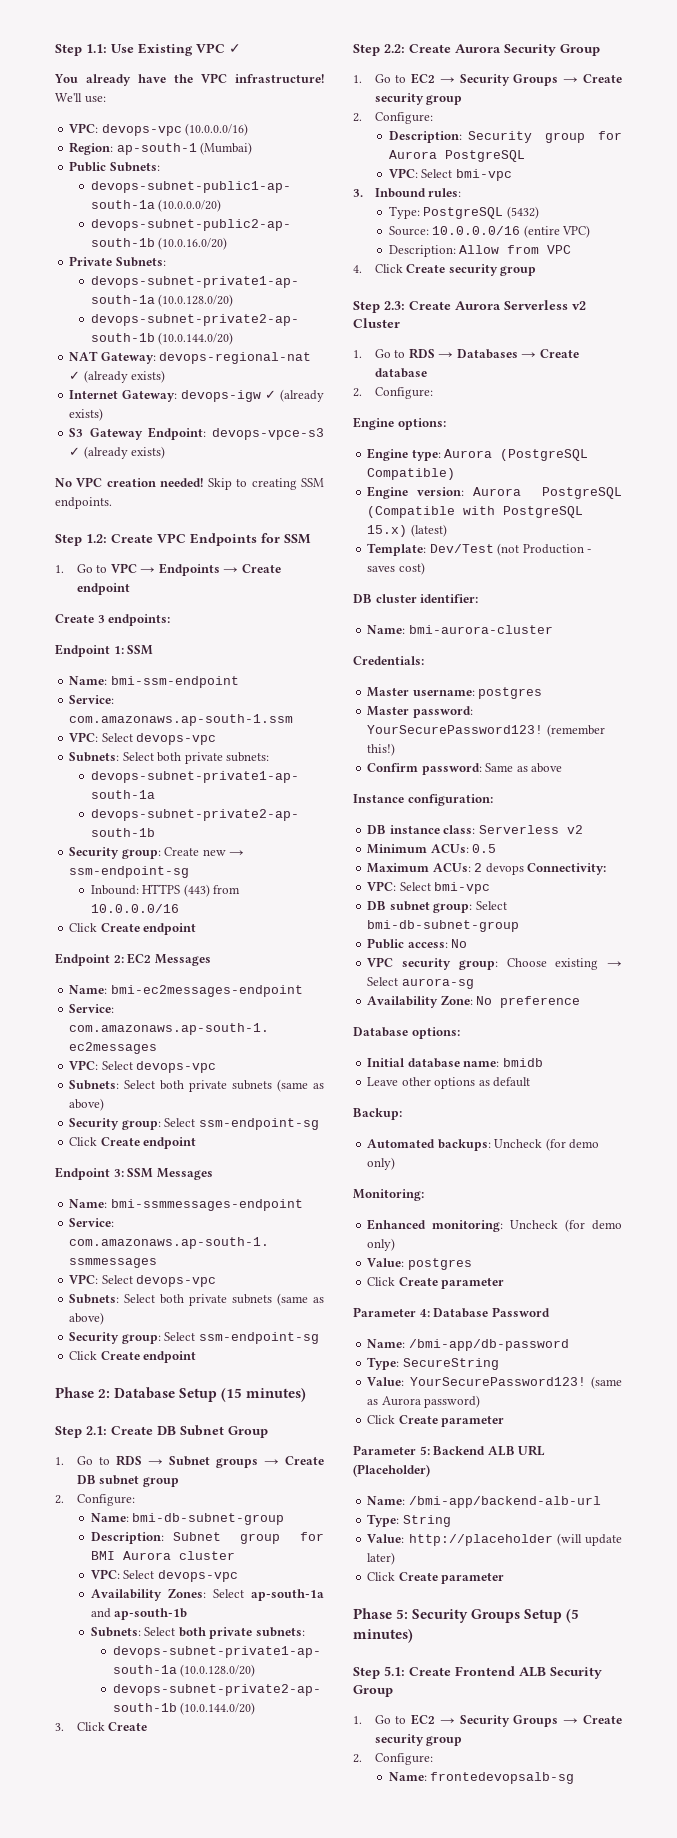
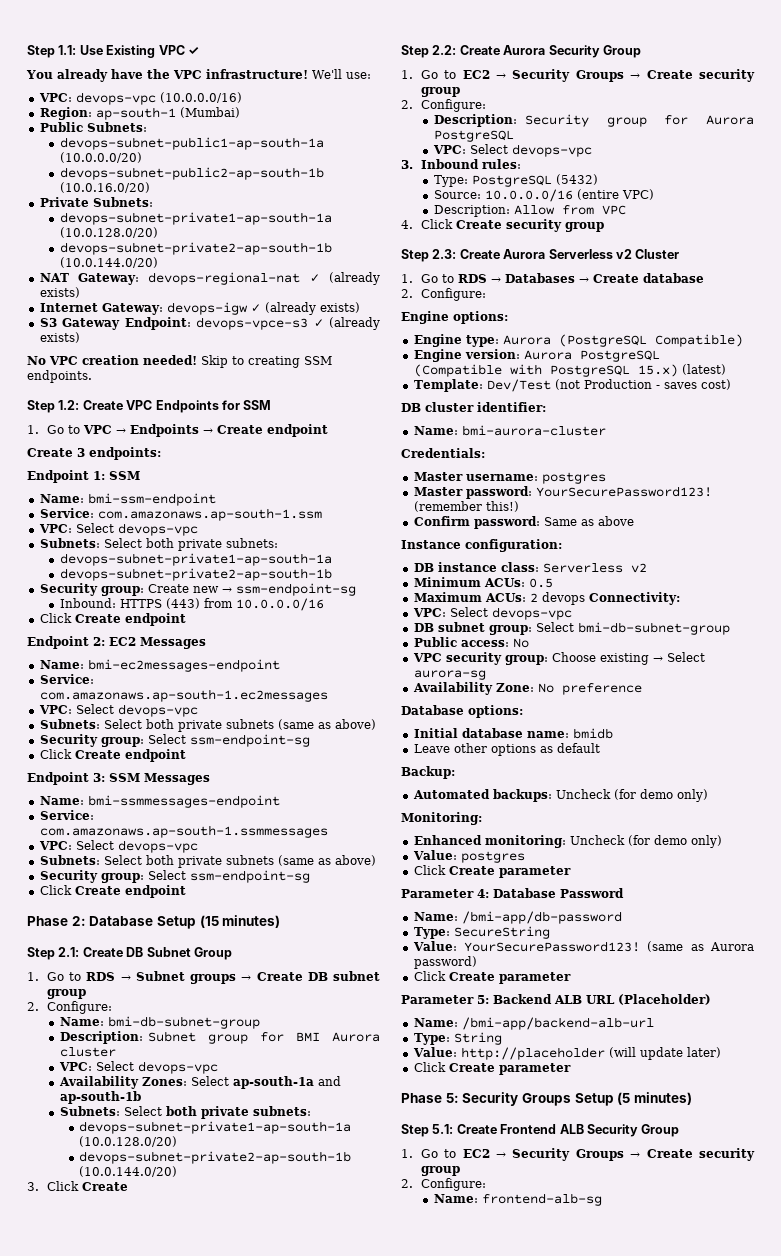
[455,169,512,181] bmi-vpc -> [511,144,592,157] devops-vpc
[434,882,491,894] bmi-vpc -> [491,607,572,620] devops-vpc
[430,1772,575,1784] frontedevopsalb-sg -> [481,1193,602,1206] frontend-alb-sg

